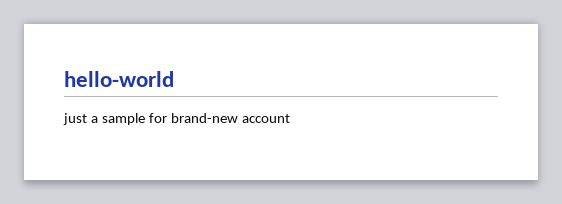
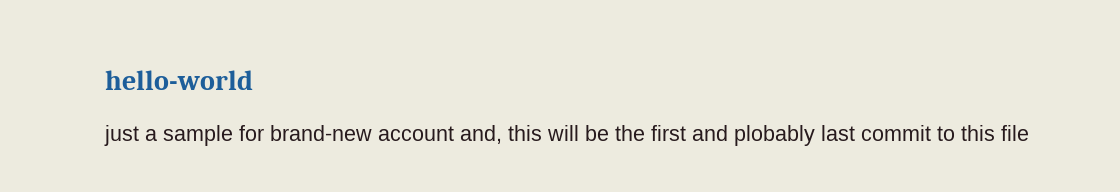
(290, 118) none -> [460,125,1029,146] and, this will be the first and plobably last commit to this file

